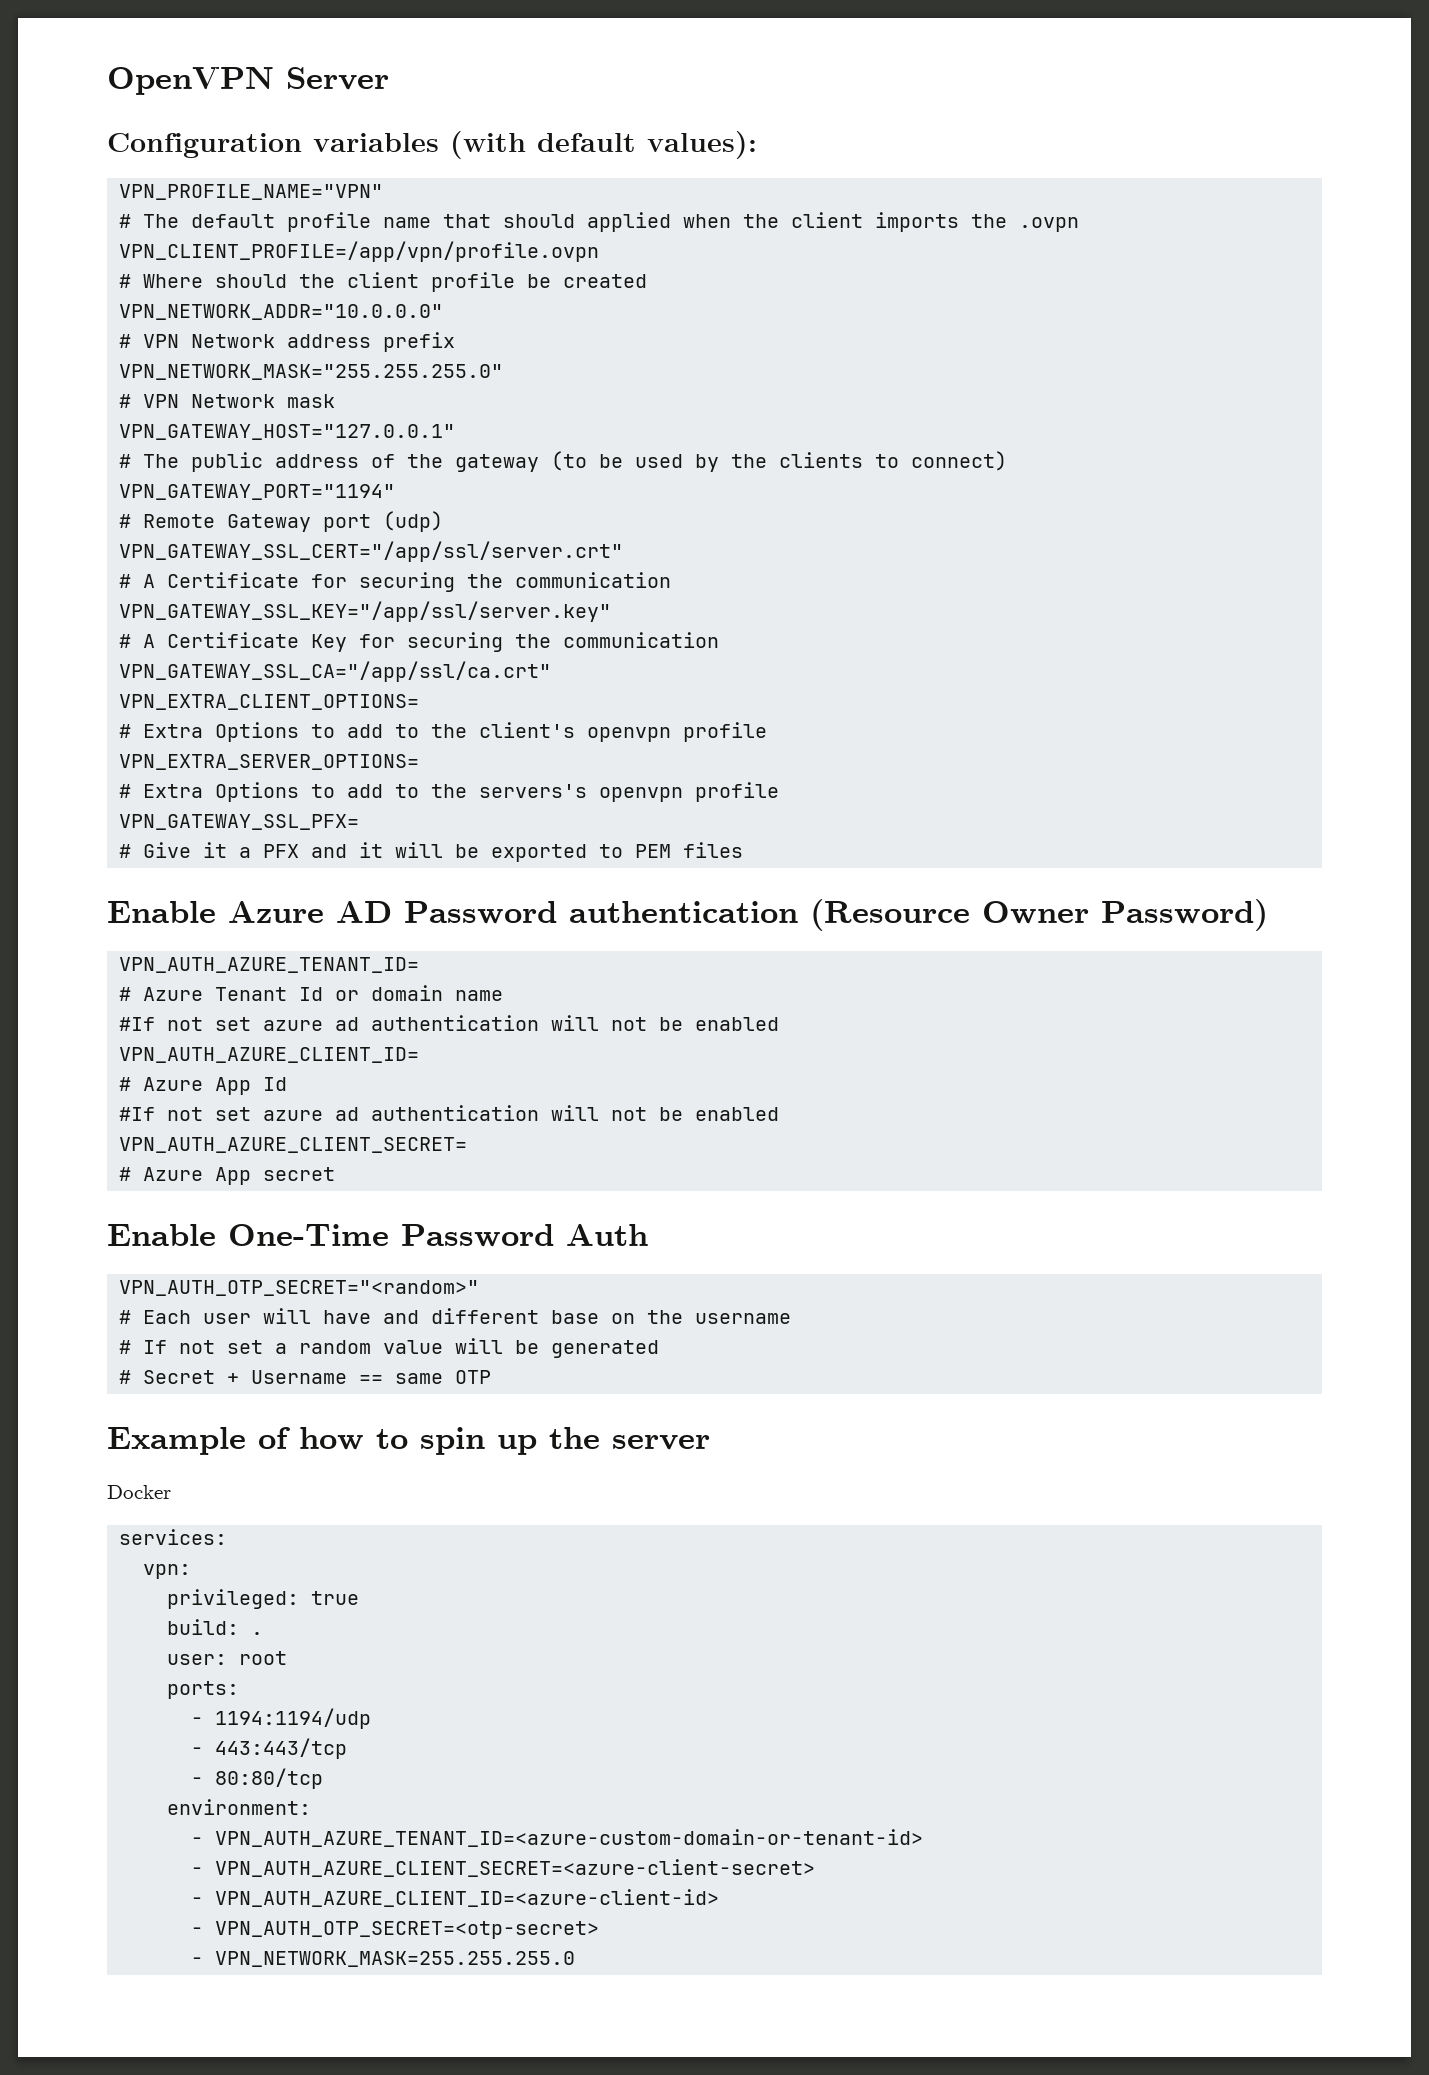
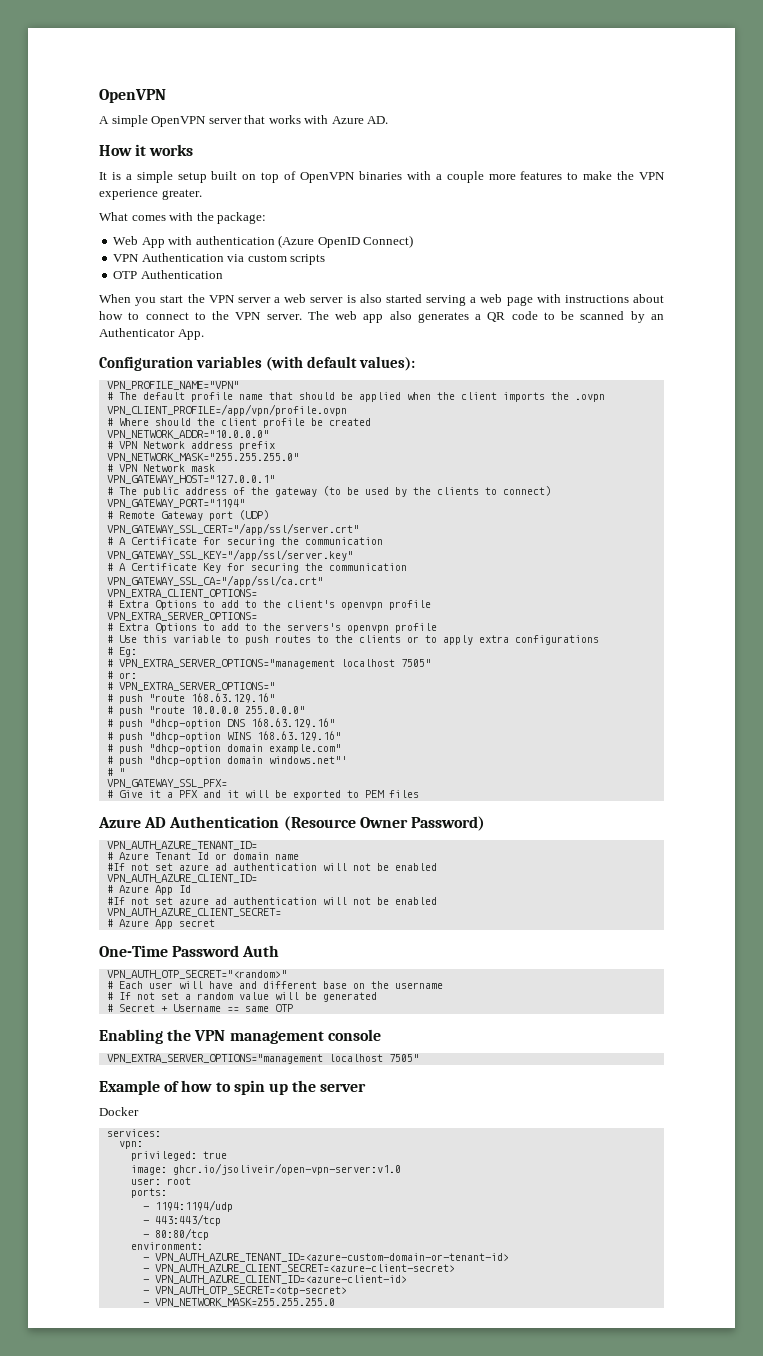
[107,67,389,95] OpenVPN Server -> [99,89,166,103] [99,115,389,127] [99,144,194,156] [99,171,666,183] [99,189,202,200] [99,212,267,224] [113,235,414,248] [113,253,326,265] [113,270,223,279] [99,294,664,306] [99,311,664,323] [99,328,204,340] OpenVPN // A simple OpenVPN server that works with Azure AD. // How it works // It is a simple setup built on top of OpenVPN binaries with a couple more features to make the VPN experience greater. // What comes with the package: // Web App with authentication (Azure OpenID Connect) // VPN Authentication via custom scripts // OTP Authentication // When you start the VPN server a web server is also started serving a web page with instructions about how to connect to the VPN server. The web app also generates a QR code to be scanned by an Authenticator App.
(576, 221) none -> [340,392,353,400] be
[383,511,444,532] (udp) -> [238,510,269,520] (UDP)
(780, 792) none -> [106,635,599,645] [106,647,137,657] [106,659,431,669] [106,671,137,679] [106,682,275,691] [106,693,275,704] [106,706,305,716] [106,718,335,729] [106,731,341,742] [106,744,341,754] [106,756,347,766] [106,768,125,776] // # Use this variable to push routes to the clients or to apply extra configurations // # Eg: // # VPN_EXTRA_SERVER_OPTIONS="management localhost 7505" // # or: // # VPN_EXTRA_SERVER_OPTIONS=" // # push "route 168.63.129.16" // # push "route 10.0.0.0 255.0.0.0" // # push "dhcp-option DNS 168.63.129.16" // # push "dhcp-option WINS 168.63.129.16" // # push "dhcp-option domain example.com" // # push "dhcp-option domain windows.net"' // # "
[107,901,216,923] Enable -> (419, 794) none
[404,901,798,924] Password authentication -> [169,816,280,828] Authentication
[107,1224,216,1246] Enable -> (215, 923) none
(492, 1377) none -> [99,1029,381,1044] [106,1054,419,1064] // Enabling the VPN management console // VPN_EXTRA_SERVER_OPTIONS="management localhost 7505"
[167,1619,264,1635] build: . -> [130,1163,401,1175] image: ghcr.io/jsoliveir/open-vpn-server:v1.0

